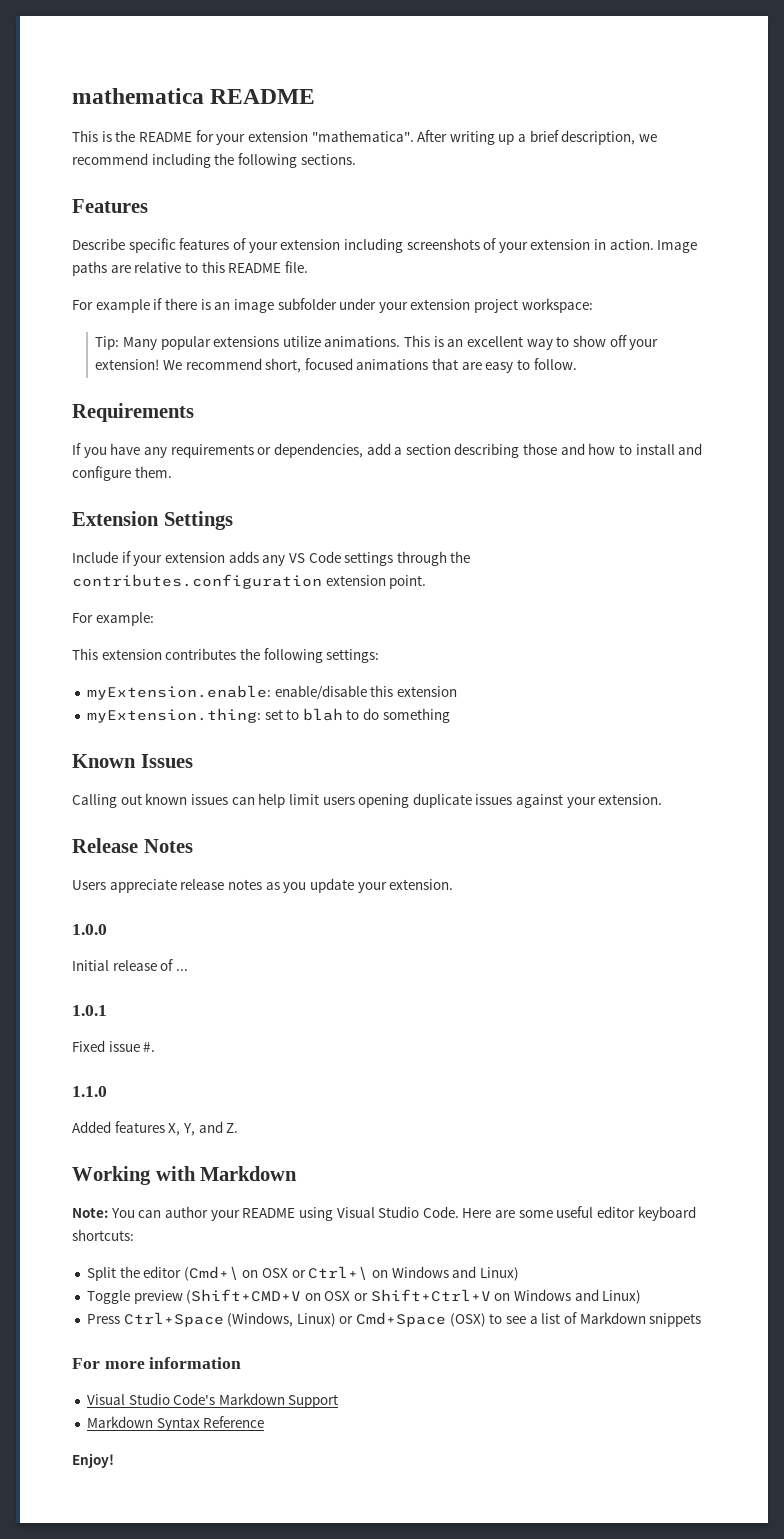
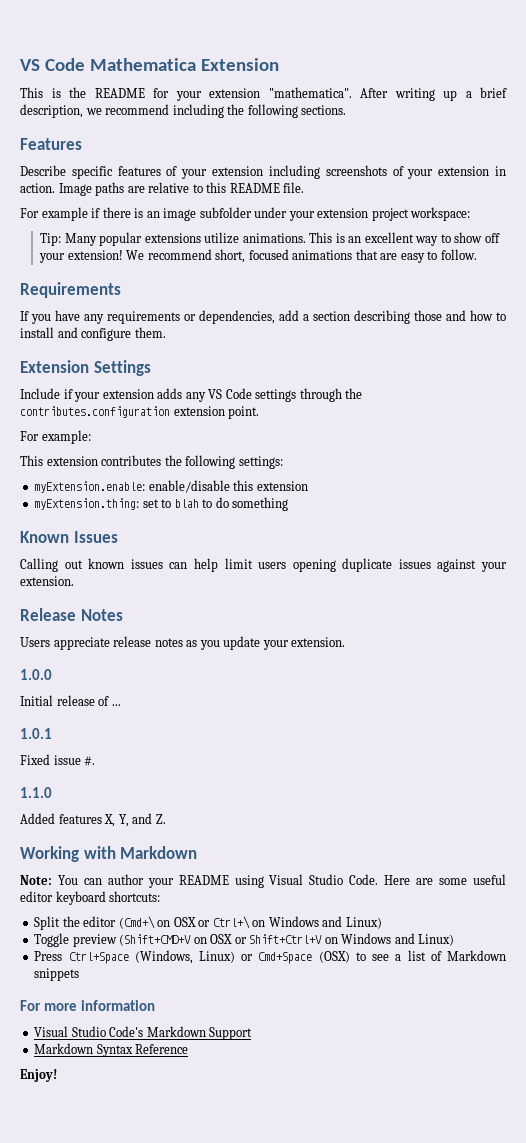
[72,88,316,104] mathematica README -> [20,58,280,71] VS Code Mathematica Extension

